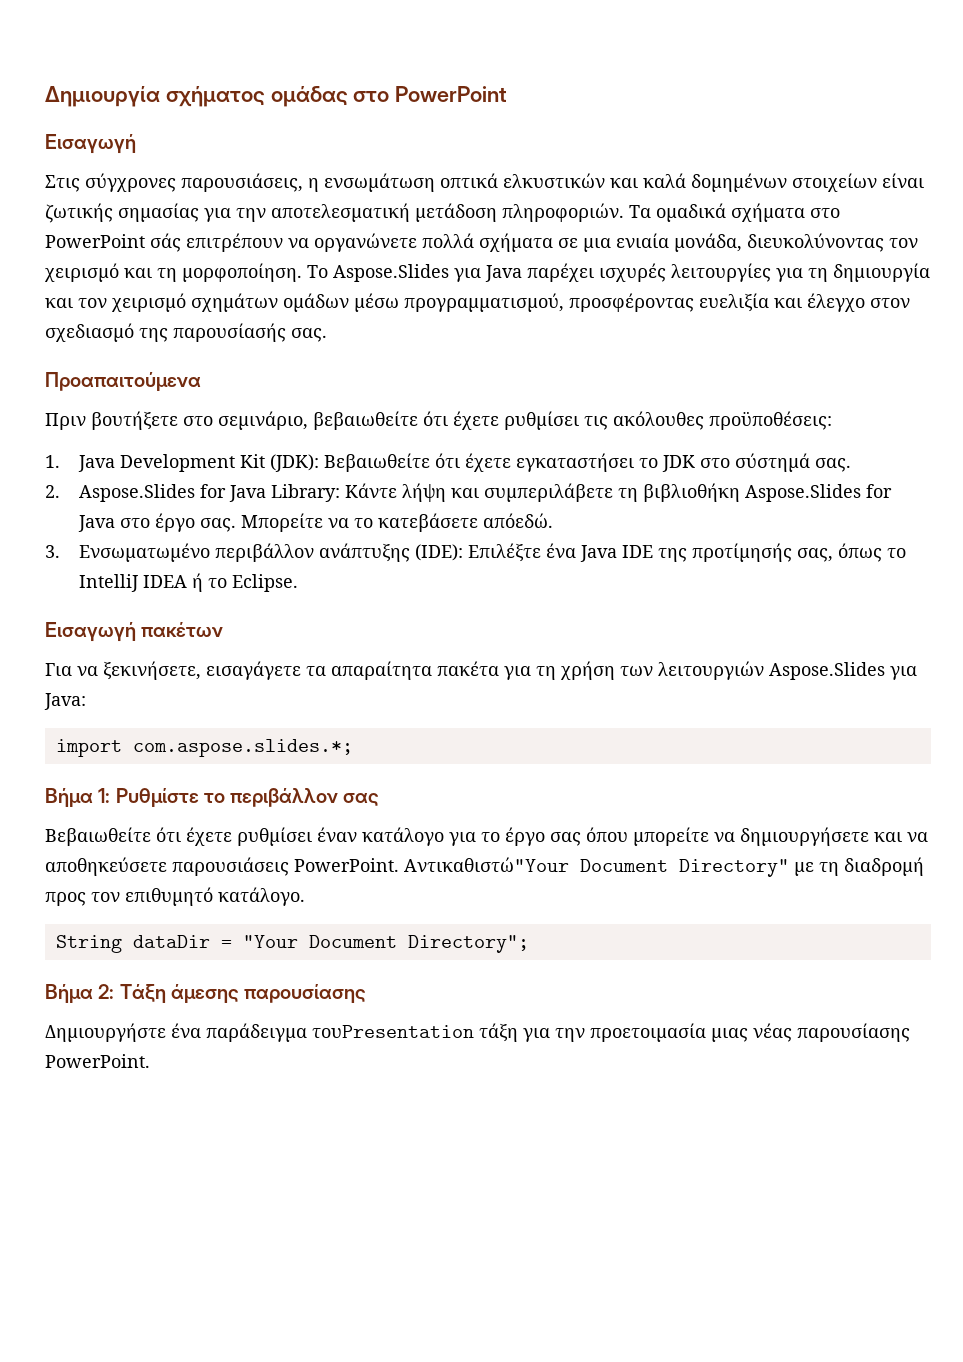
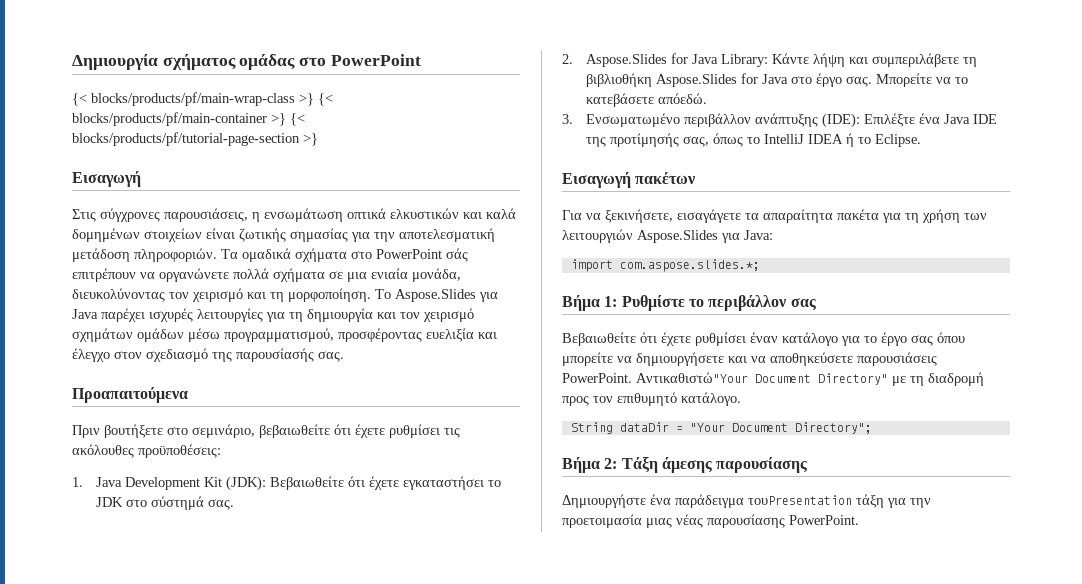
(508, 94) none -> [72,92,333,106] [72,112,305,126] [72,132,318,146] // {< blocks/products/pf/main-wrap-class >} {< blocks/products/pf/main-container >} {< blocks/products/pf/tutorial-page-section >}

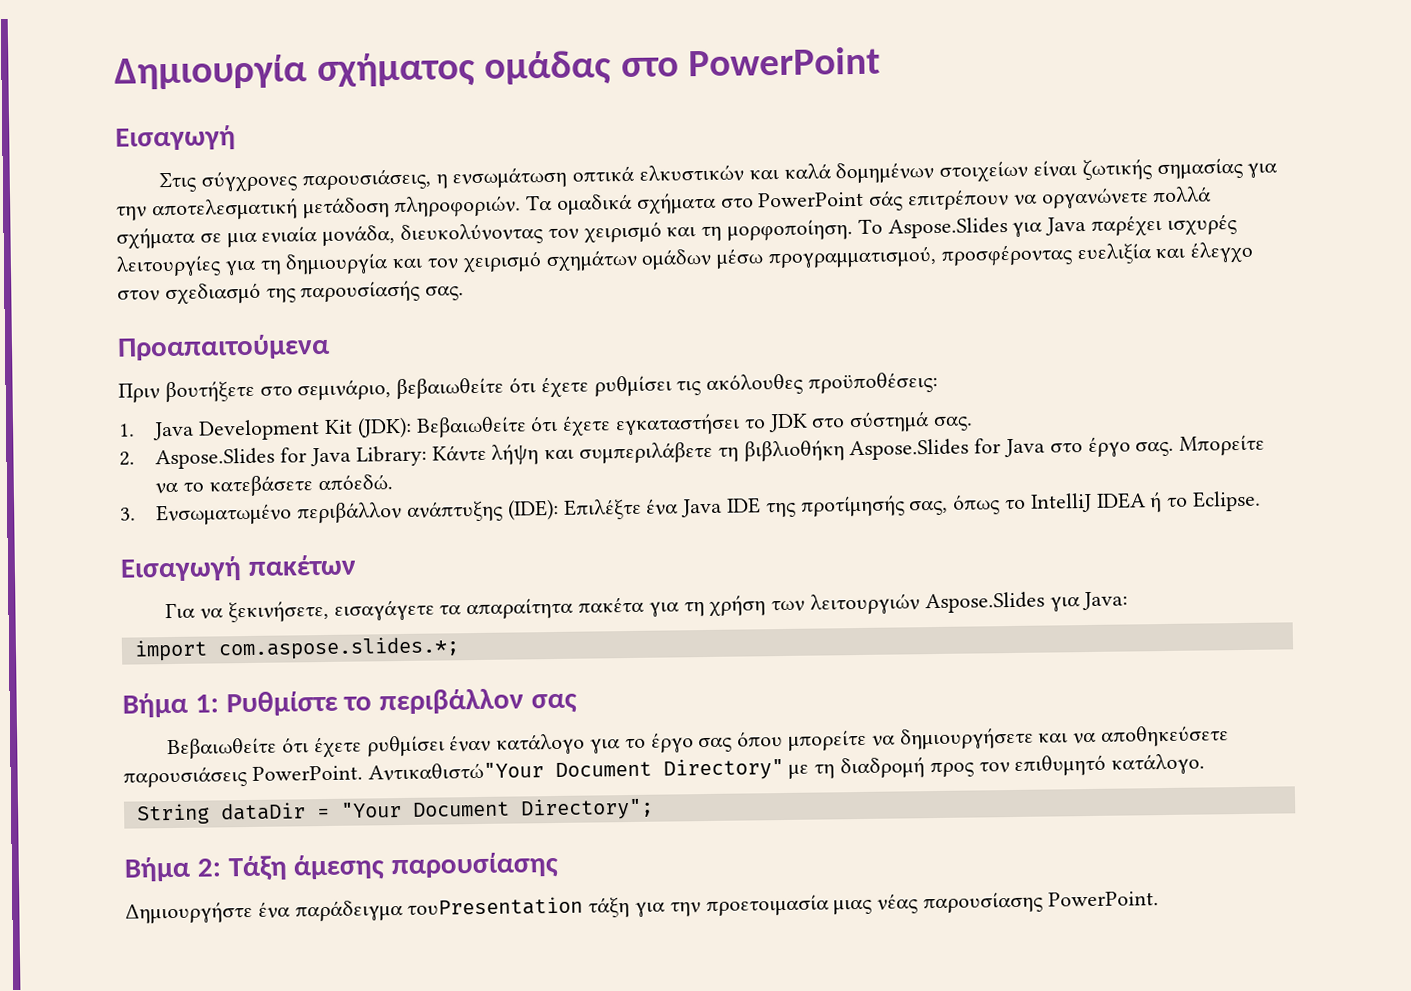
[72,92,333,106] [72,112,305,126] [72,132,318,146] // {< blocks/products/pf/main-wrap-class >} {< blocks/products/pf/main-container >} {< blocks/products/pf/tutorial-page-section >} -> (882, 61) none

